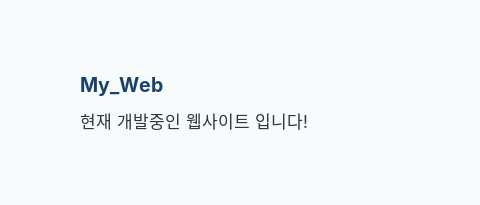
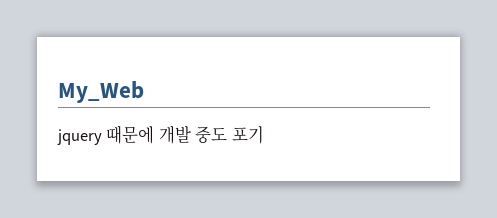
[80,113,308,130] 현재 개발중인 웹사이트 입니다! -> [57,125,264,145] jquery 때문에 개발 중도 포기

